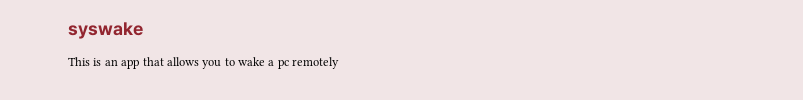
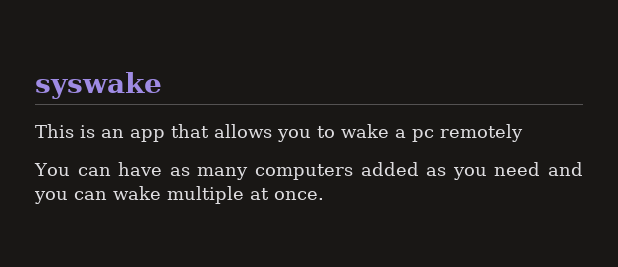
(340, 63) none -> [34,162,583,180] [34,186,324,204] // You can have as many computers added as you need and you can wake multiple at once.

